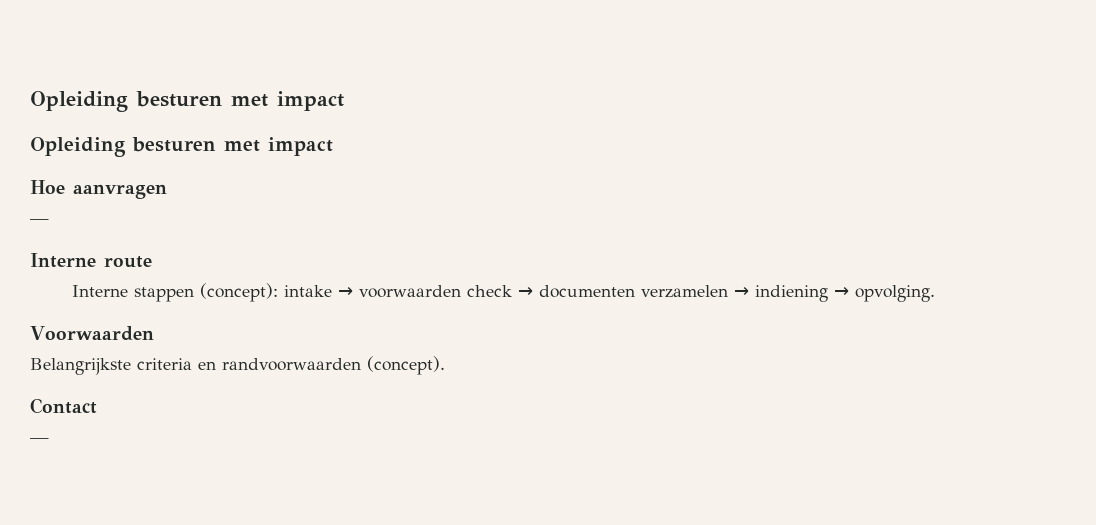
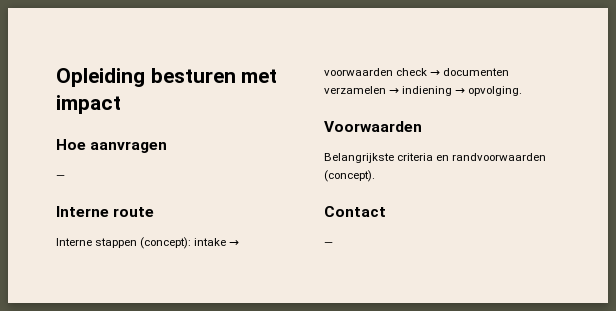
[30,91,344,112] [30,137,333,157] Opleiding besturen met impact // Opleiding besturen met impact -> [56,68,278,87] [56,95,121,114] Opleiding besturen met impact

